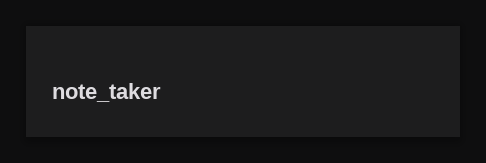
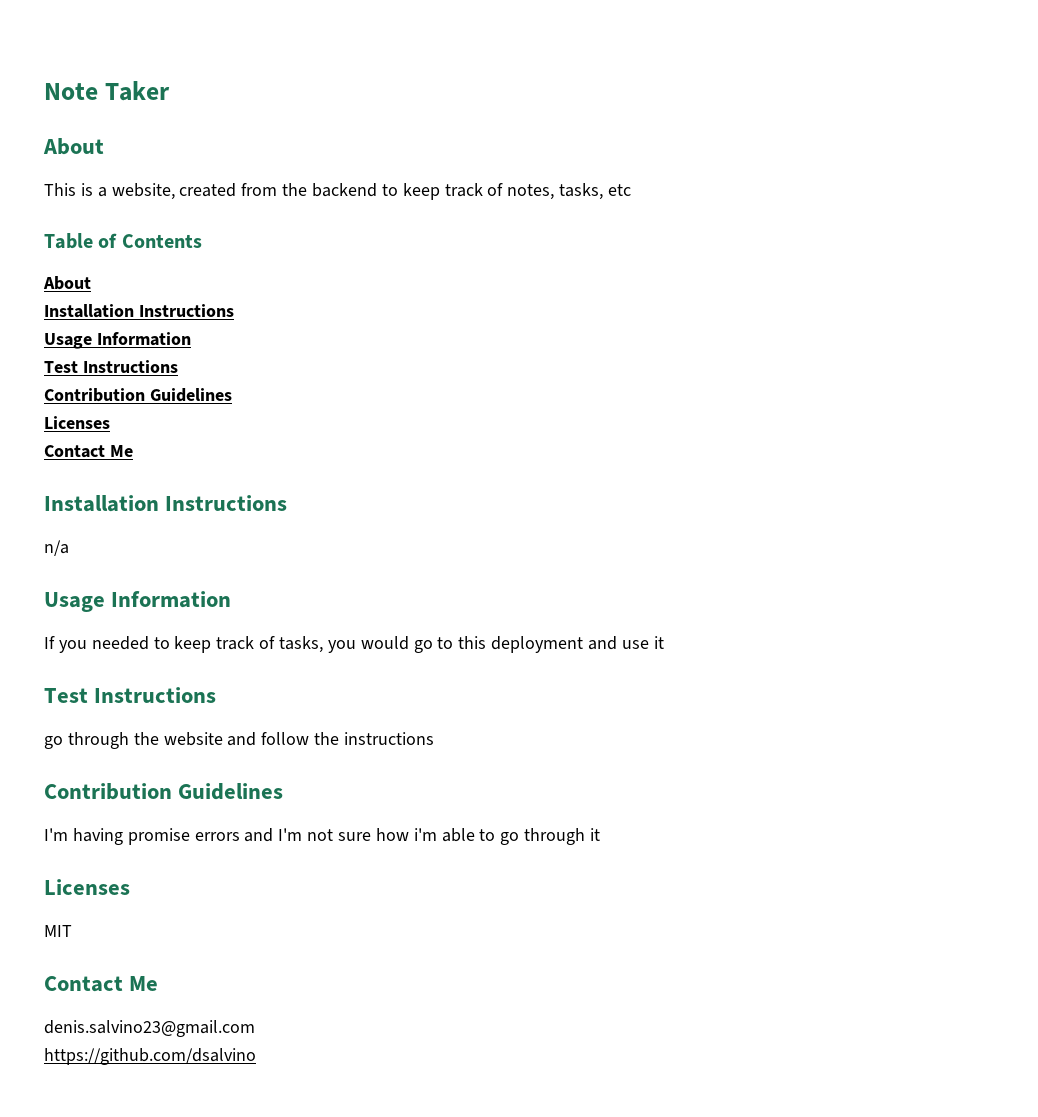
[52,83,161,102] note_taker -> [44,81,170,101] [43,138,104,155] [44,183,632,200] [44,233,202,249] [43,276,91,290] [44,304,234,318] [44,332,191,349] [44,360,178,373] [44,388,232,402] [44,416,110,429] [44,445,133,458] [44,495,288,512] [44,540,69,556] [44,591,232,612] [44,636,664,653] [44,687,217,703] [44,732,435,749] [44,783,284,800] [44,828,601,845] [44,879,130,895] [44,925,72,937] [44,976,159,992] [44,1020,255,1037] [44,1048,256,1065] Note Taker // About // This is a website, created from the backend to keep track of notes, tasks, etc // Table of Contents // About // Installation Instructions // Usage Information // Test Instructions // Contribution Guidelines // Licenses // Contact Me // Installation Instructions // n/a // Usage Information // If you needed to keep track of tasks, you would go to this deployment and use it // Test Instructions // go through the website and follow the instructions // Contribution Guidelines // I'm having promise errors and I'm not sure how i'm able to go through it // Licenses // MIT // Contact Me // denis.salvino23@gmail.com // https://github.com/dsalvino

